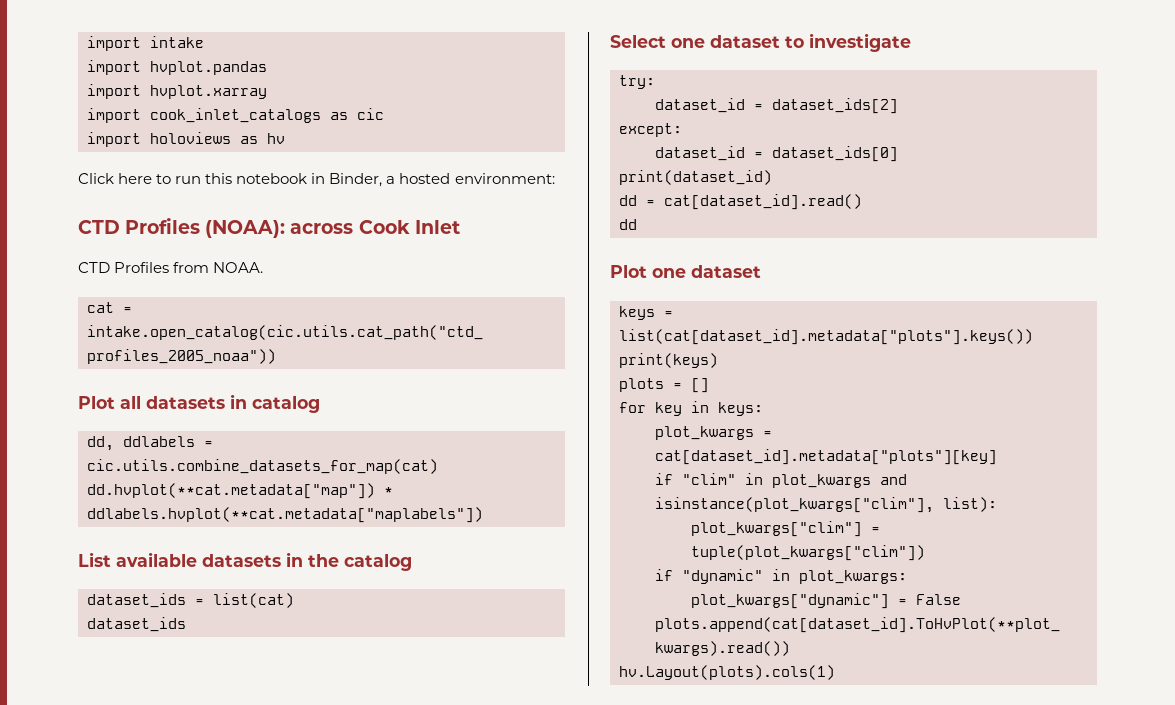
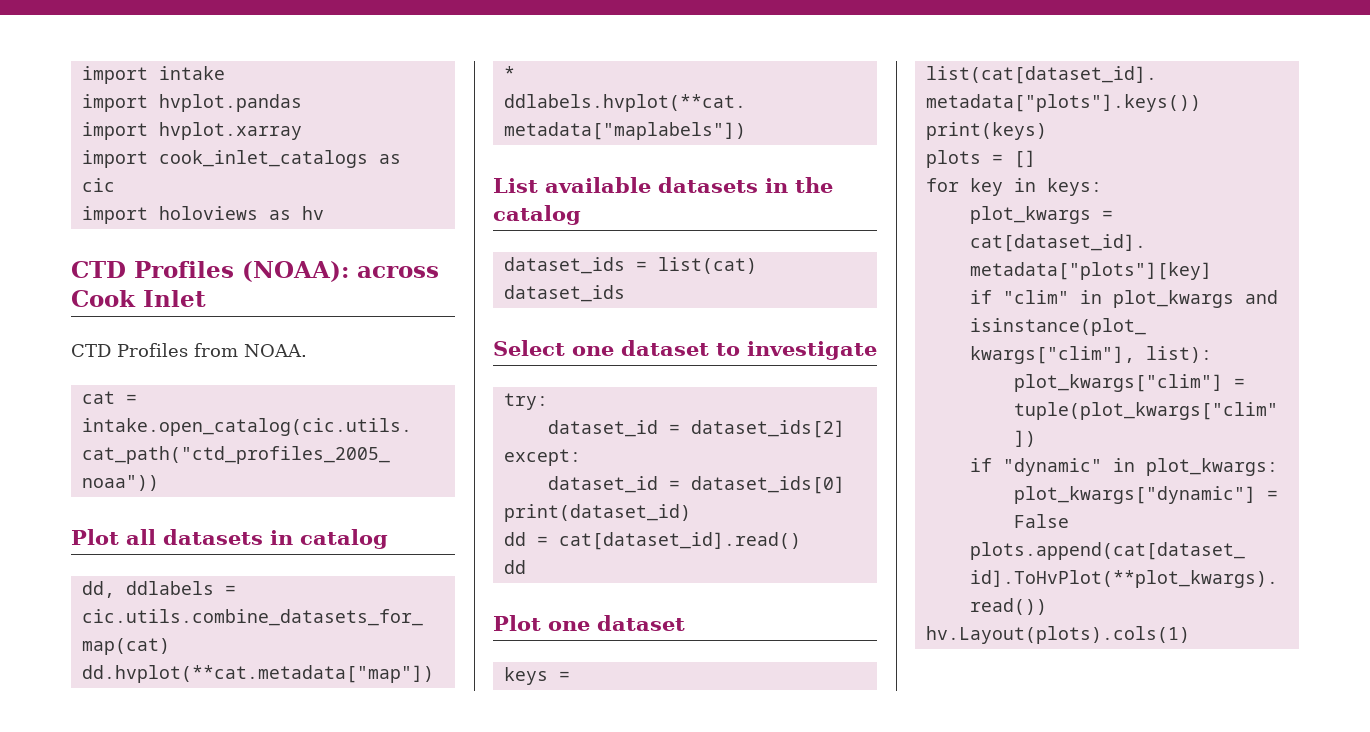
[78,173,555,187] // Click here to run this notebook in Binder, a hosted environment: -> (324, 213) none

